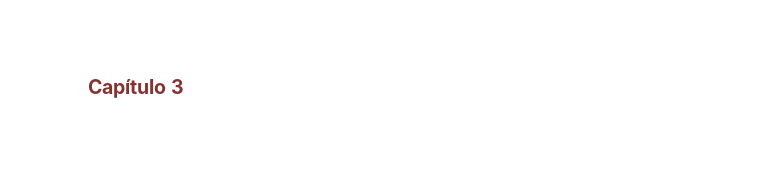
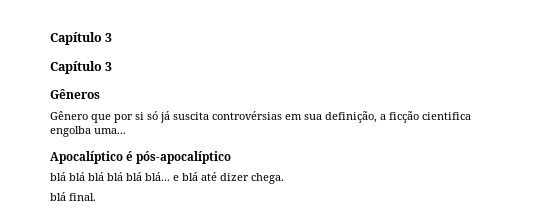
[88,79,185,98] Capítulo 3 -> [50,32,113,45] [50,61,113,74] [50,89,100,99] [50,111,471,123] [50,126,126,137] [50,151,232,164] [50,172,284,184] [50,192,96,201] Capítulo 3 // Capítulo 3 // Gêneros // Gênero que por si só já suscita controvérsias em sua definição, a ficção cientifica engolba uma... // Apocalíptico é pós-apocalíptico // blá blá blá blá blá blá... e blá até dizer chega. // blá final.

